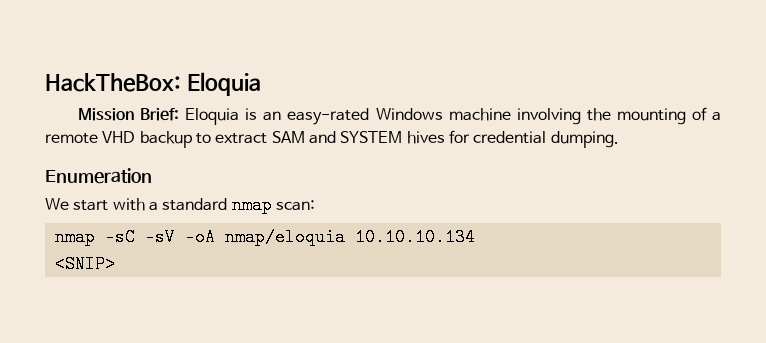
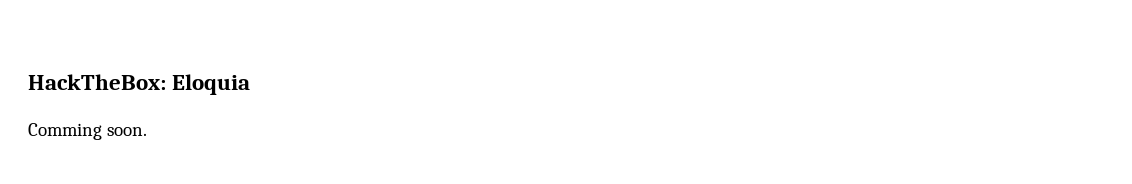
[78,107,721,125] [45,130,619,148] [45,168,152,184] [45,196,315,214] [54,228,475,246] [54,255,115,273] Mission Brief: Eloquia is an easy-rated Windows machine involving the mounting of a remote VHD backup to extract SAM and SYSTEM hives for credential dumping. // Enumeration // We start with a standard nmap scan: // nmap -sC -sV -oA nmap/eloquia 10.10.10.134 // <SNIP> -> [28,123,148,140] Comming soon.

